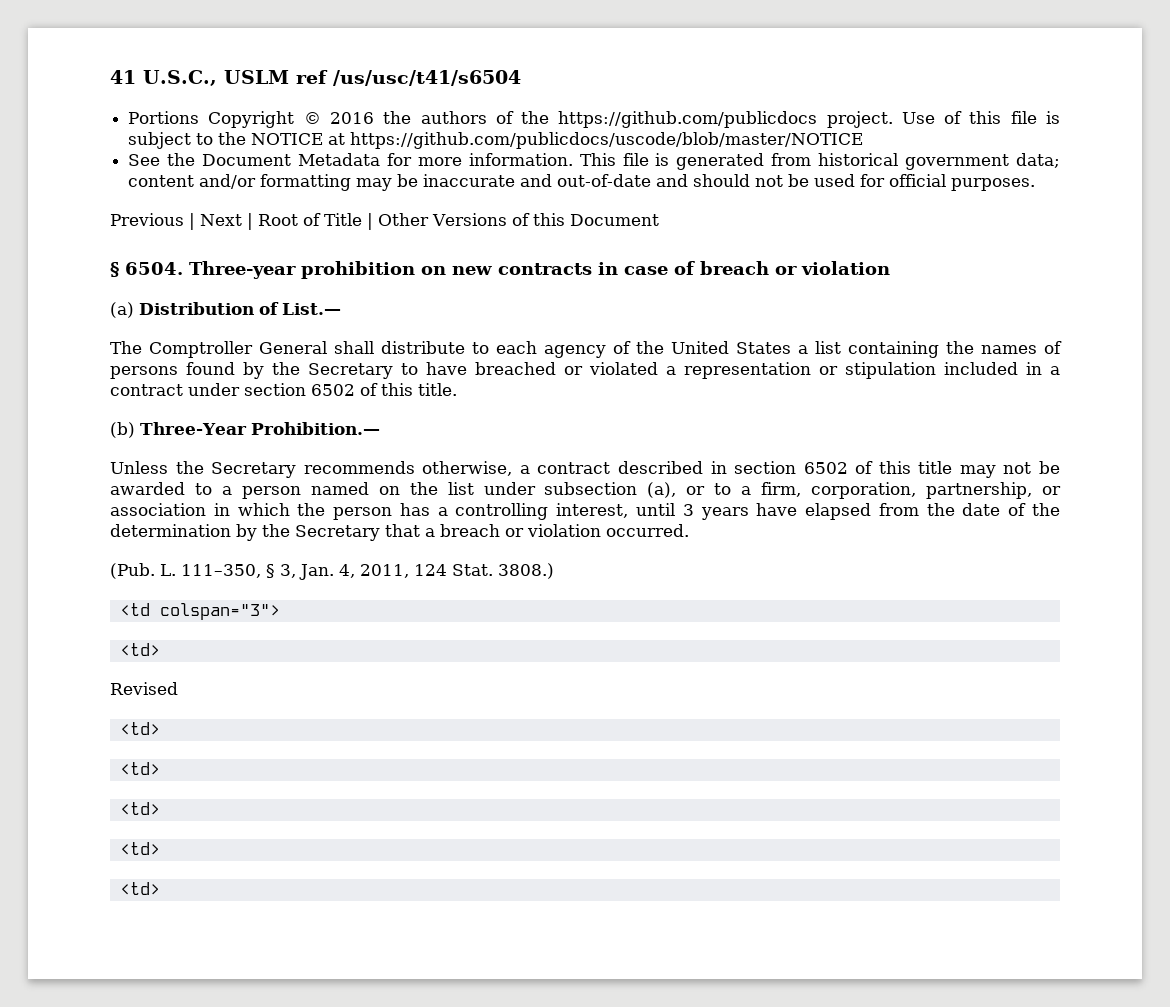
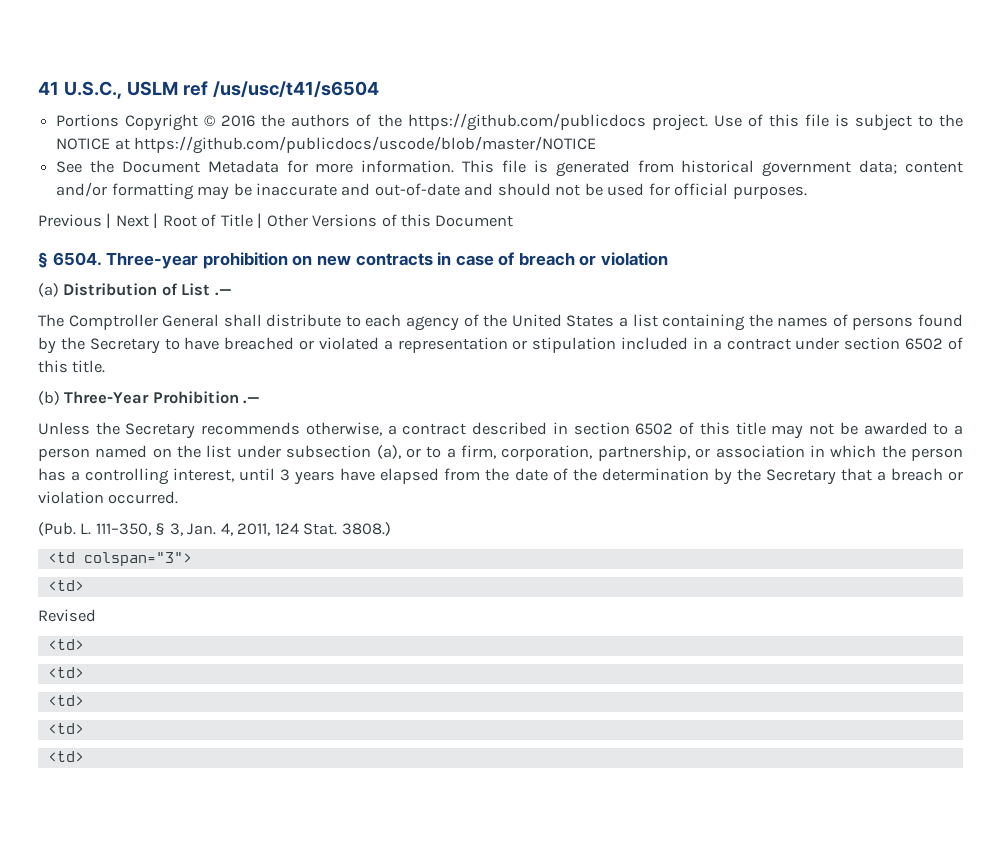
[282,303,341,315] List.— -> [181,283,232,296] List .—
[250,422,380,435] Prohibition.— -> [152,391,261,404] Prohibition .—

